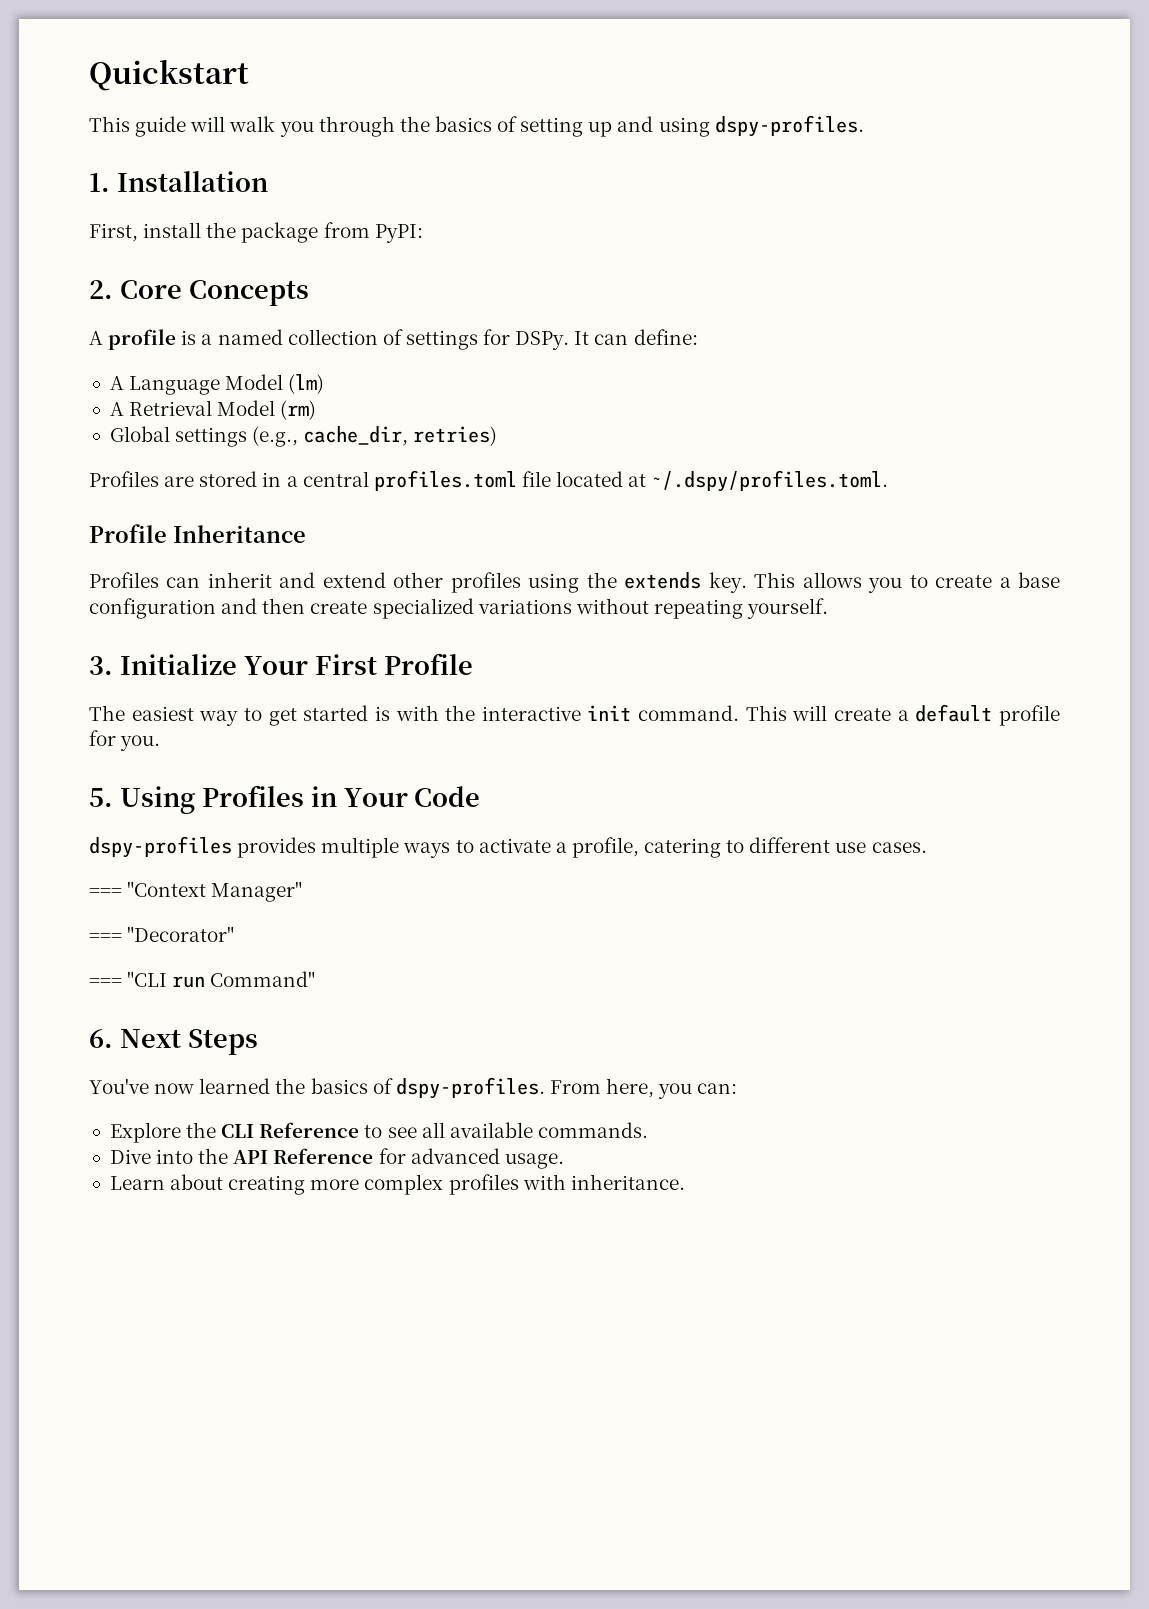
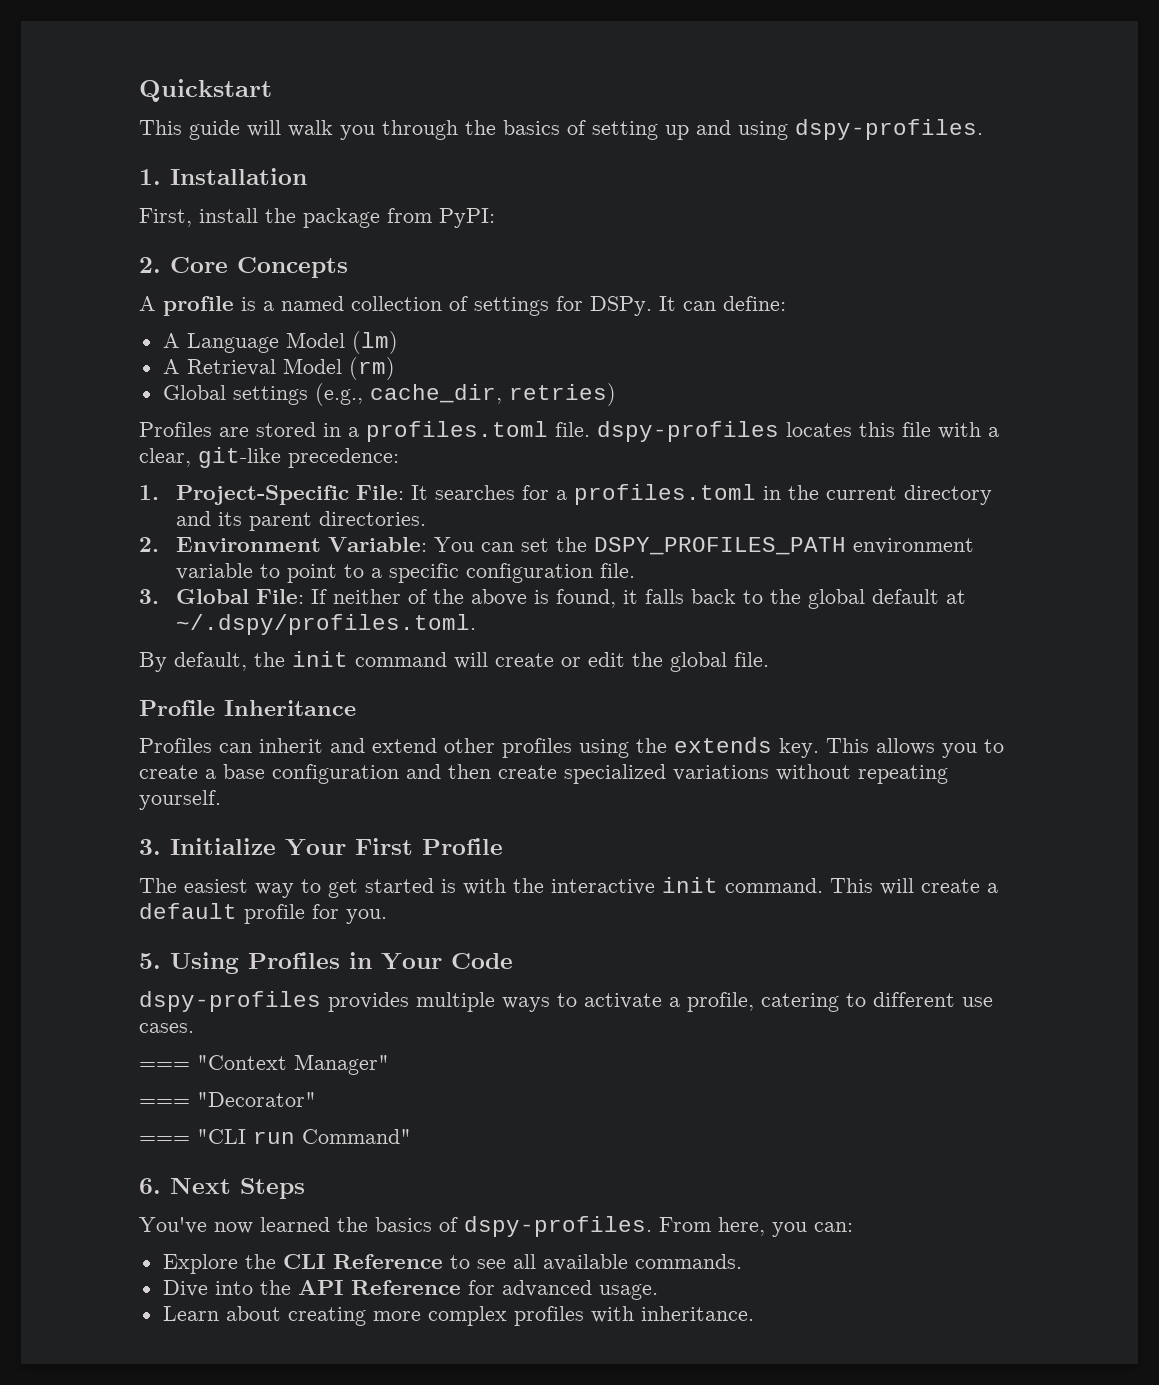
[302,470,889,492] central profiles.toml file located at ~/.dspy/profiles.toml. -> [366,421,999,442] [139,447,399,468] [139,484,993,505] [176,511,427,531] [139,537,975,555] [176,563,636,583] [139,589,967,609] [176,614,477,635] [139,651,769,672] profiles.toml file. dspy-profiles locates this file with a clear, git-like precedence: // 1. Project-Specific File: It searches for a profiles.toml in the current directory and its parent directories. // 2. Environment Variable: You can set the DSPY_PROFILES_PATH environment variable to point to a specific configuration file. // 3. Global File: If neither of the above is found, it falls back to the global default at ~/.dspy/profiles.toml. // By default, the init command will create or edit the global file.

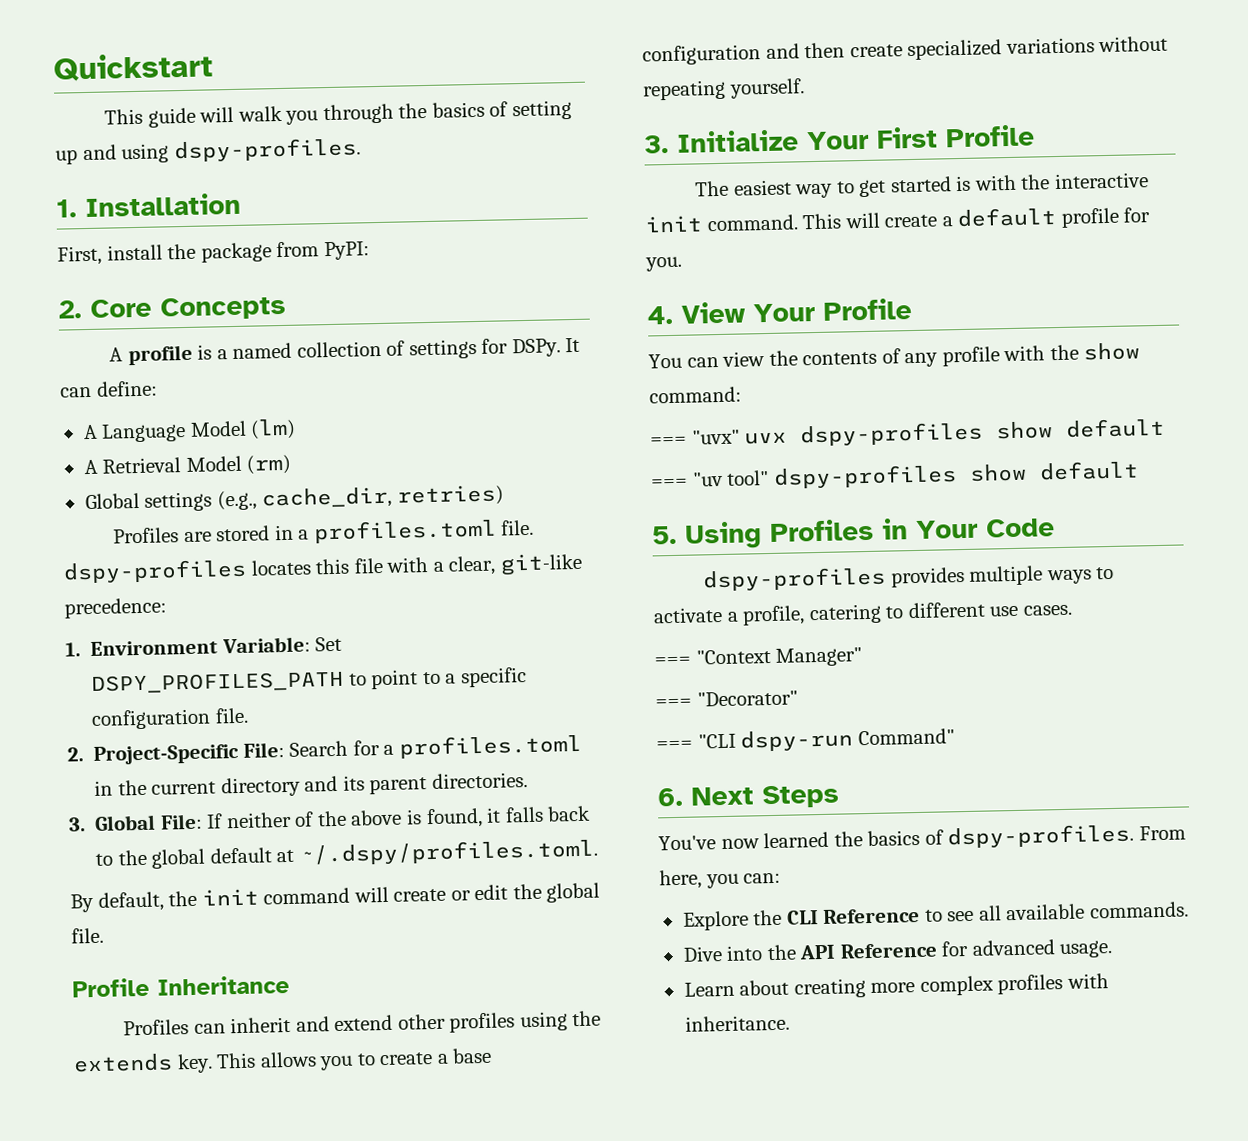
[176,485,516,505] Project-Specific File: It searches -> [90,636,343,657] [91,667,527,694] [91,707,249,730] [67,740,349,765] Environment Variable: Set DSPY_PROFILES_PATH to point to a specific configuration file. // 2. Project-Specific File: Search
[139,537,975,555] [176,563,636,583] // 2. Environment Variable: You can set the DSPY_PROFILES_PATH environment variable to point to a specific configuration file. -> (528, 781) none
(387, 916) none -> [647,298,912,325] [648,342,1141,369] [649,386,742,404] [650,417,1166,447] [651,460,1139,489] // 4. View Your Profile // You can view the contents of any profile with the show command: // === "uvx" uvx dspy-profiles show default // === "uv tool" dspy-profiles show default
[253,1131,295,1144] run -> [740,729,854,752] dspy-run

